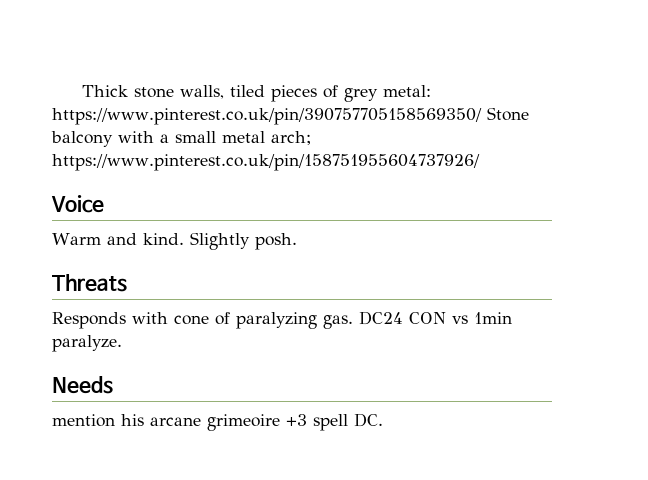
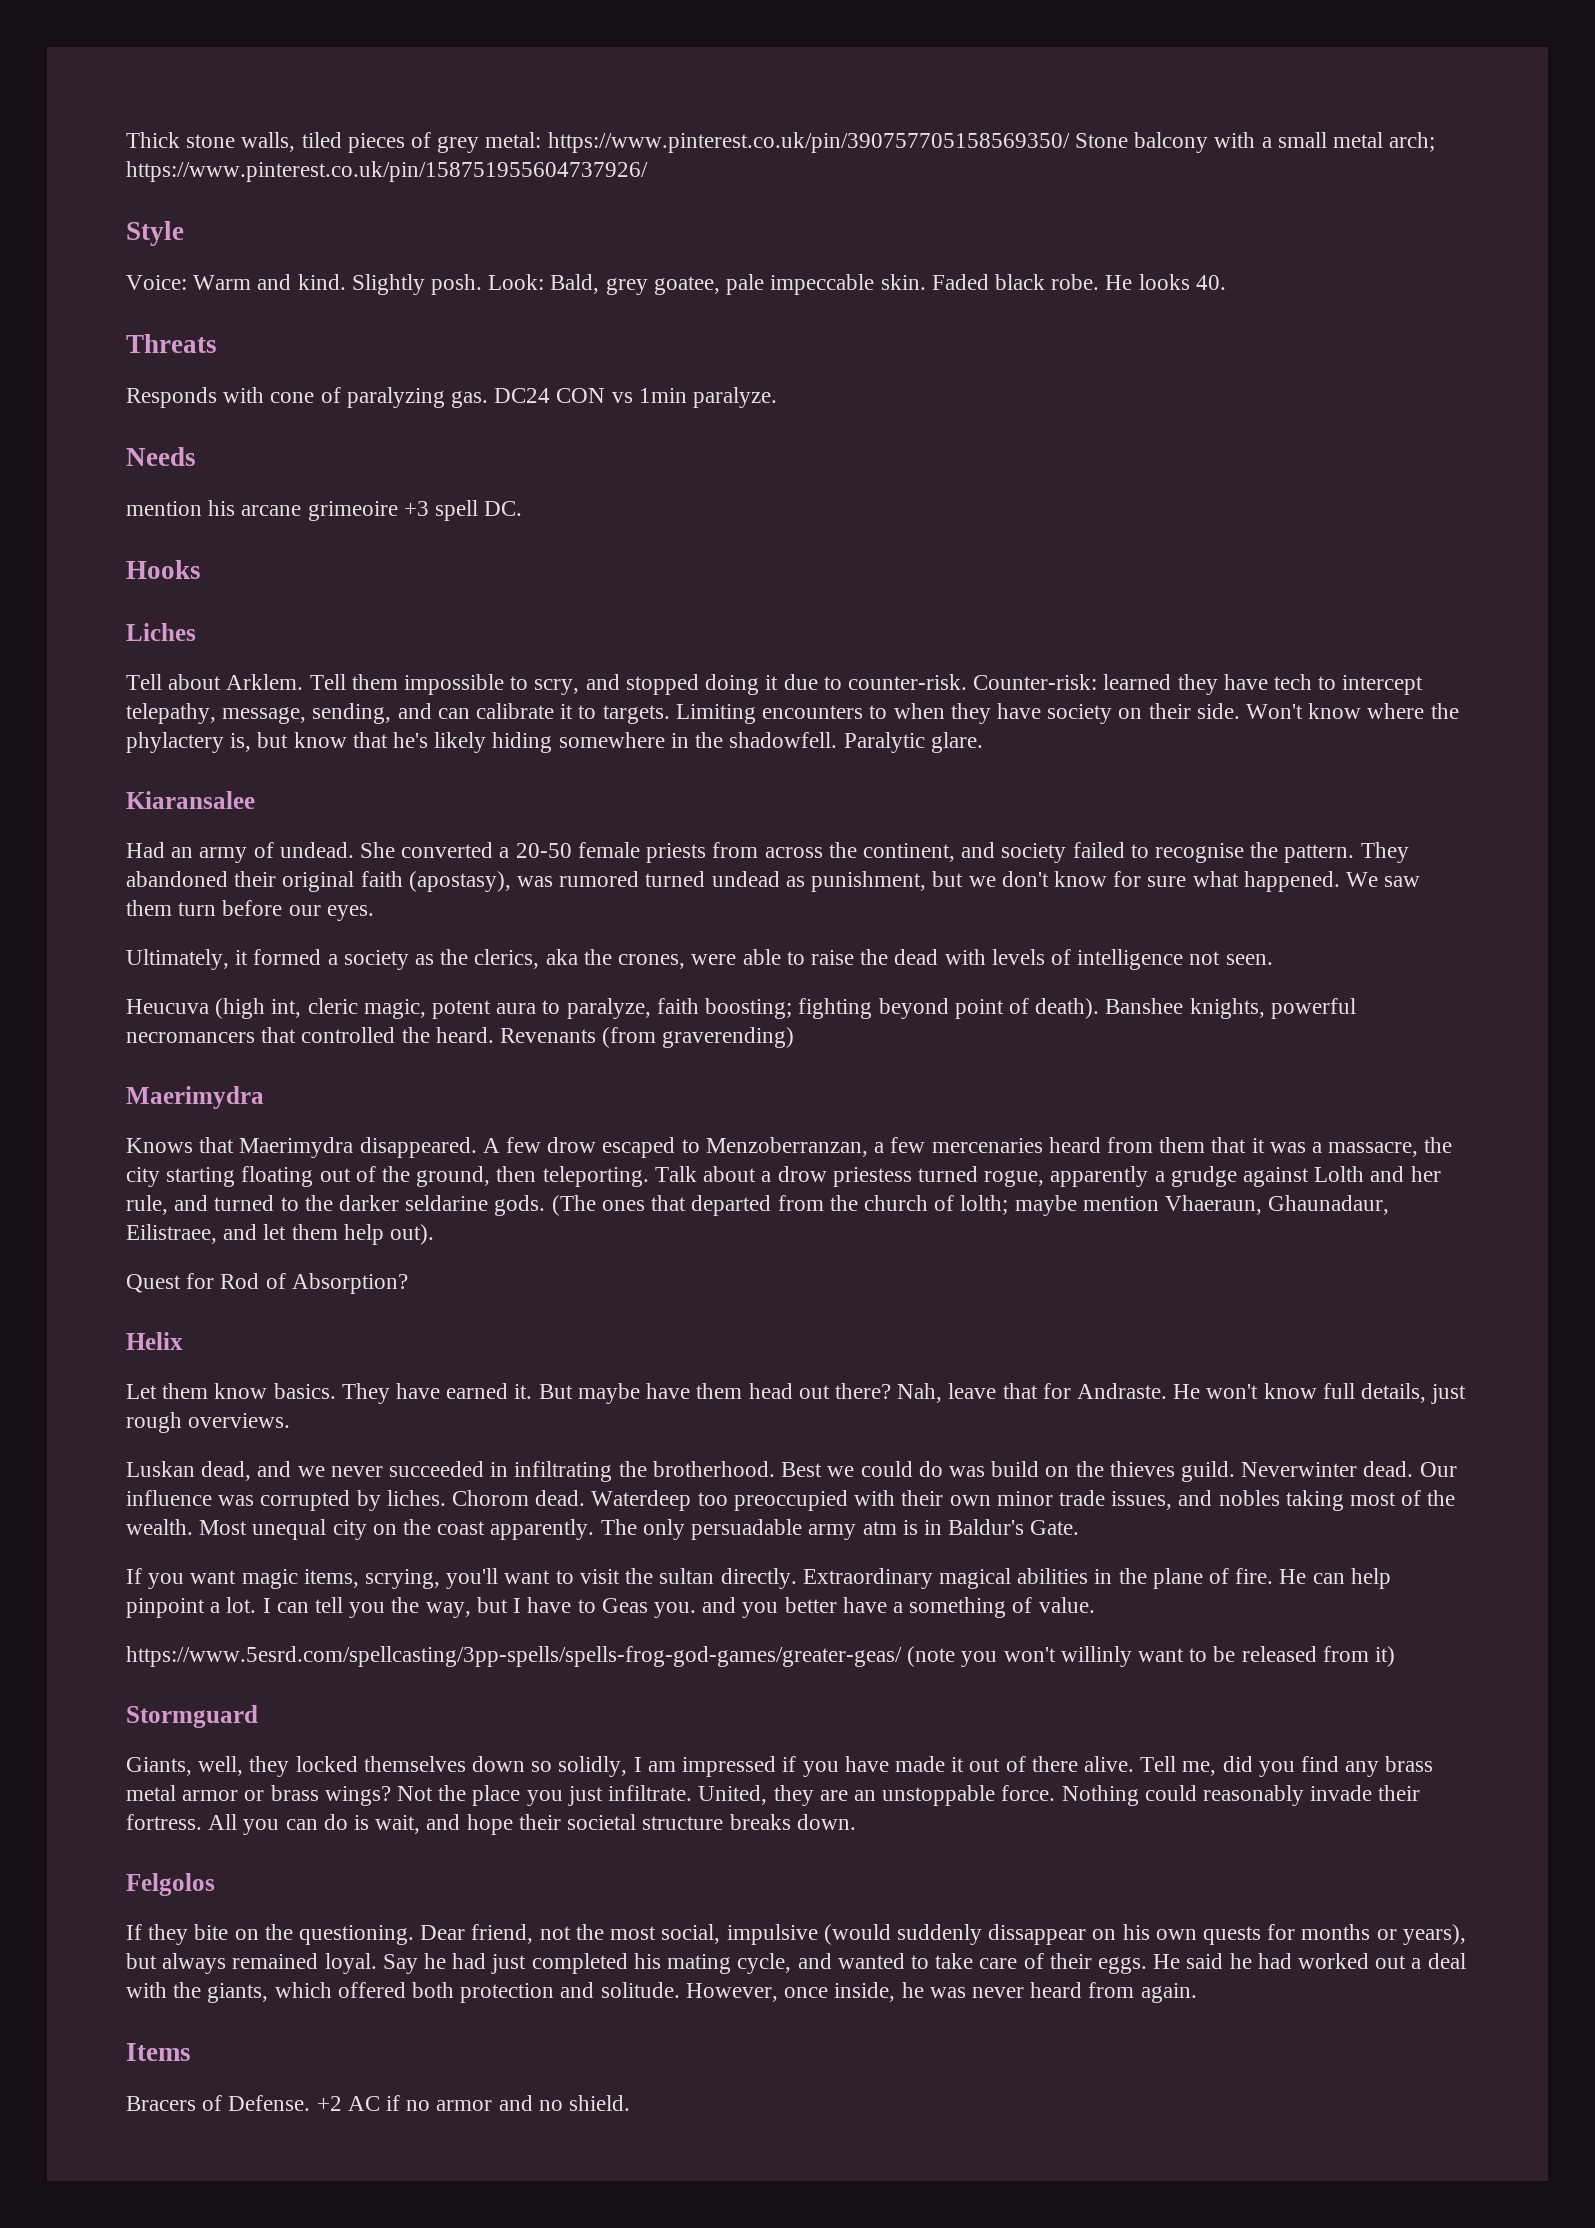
[51,195,104,213] Voice // -> [126,221,184,246] [126,275,187,290] Style // Voice:
(297, 241) none -> [488,274,1226,295] Look: Bald, grey goatee, pale impeccable skin. Faded black robe. He looks 40.
(383, 420) none -> [126,560,201,579] [126,623,196,641] [126,674,1424,695] [126,703,1459,724] [126,732,983,753] [126,791,255,809] [126,842,1409,863] [126,871,1421,892] [126,900,374,921] [126,949,1273,970] [126,998,1356,1019] [126,1027,795,1048] [126,1086,264,1109] [126,1137,1453,1158] [126,1166,1441,1187] [126,1195,1390,1216] [126,1224,435,1245] [126,1273,408,1294] [126,1332,183,1350] [126,1383,1467,1404] [126,1412,291,1433] [126,1461,1457,1482] [126,1490,1456,1511] [126,1519,1080,1540] [126,1568,1391,1589] [126,1597,1095,1618] [126,1646,1396,1667] [126,1705,258,1728] [126,1756,1434,1777] [126,1785,1421,1806] [126,1814,856,1835] [126,1873,215,1896] [126,1924,1466,1945] [126,1953,1466,1974] [126,1982,1197,2003] [126,2043,191,2061] [126,2095,631,2111] // Hooks // Liches // Tell about Arklem. Tell them impossible to scry, and stopped doing it due to counter-risk. Counter-risk: learned they have tech to intercept telepathy, message, sending, and can calibrate it to targets. Limiting encounters to when they have society on their side. Won't know where the phylactery is, but know that he's likely hiding somewhere in the shadowfell. Paralytic glare. // Kiaransalee // Had an army of undead. She converted a 20-50 female priests from across the continent, and society failed to recognise the pattern. They abandoned their original faith (apostasy), was rumored turned undead as punishment, but we don't know for sure what happened. We saw them turn before our eyes. // Ultimately, it formed a society as the clerics, aka the crones, were able to raise the dead with levels of intelligence not seen. // Heucuva (high int, cleric magic, potent aura to paralyze, faith boosting; fighting beyond point of death). Banshee knights, powerful necromancers that controlled the heard. Revenants (from graverending) // Maerimydra // Knows that Maerimydra disappeared. A few drow escaped to Menzoberranzan, a few mercenaries heard from them that it was a massacre, the city starting floating out of the ground, then teleporting. Talk about a drow priestess turned rogue, apparently a grudge against Lolth and her rule, and turned to the darker seldarine gods. (The ones that departed from the church of lolth; maybe mention Vhaeraun, Ghaunadaur, Eilistraee, and let them help out). // Quest for Rod of Absorption? // Helix // Let them know basics. They have earned it. But maybe have them head out there? Nah, leave that for Andraste. He won't know full details, just rough overviews. // Luskan dead, and we never succeeded in infiltrating the brotherhood. Best we could do was build on the thieves guild. Neverwinter dead. Our influence was corrupted by liches. Chorom dead. Waterdeep too preoccupied with their own minor trade issues, and nobles taking most of the wealth. Most unequal city on the coast apparently. The only persuadable army atm is in Baldur's Gate. // If you want magic items, scrying, you'll want to visit the sultan directly. Extraordinary magical abilities in the plane of fire. He can help pinpoint a lot. I can tell you the way, but I have to Geas you. and you better have a something of value. // https://www.5esrd.com/spellcasting/3pp-spells/spells-frog-god-games/greater-geas/ (note you won't willinly want to be released from it) // Stormguard // Giants, well, they locked themselves down so solidly, I am impressed if you have made it out of there alive. Tell me, did you find any brass metal armor or brass wings? Not the place you just infiltrate. United, they are an unstoppable force. Nothing could reasonably invade their fortress. All you can do is wait, and hope their societal structure breaks down. // Felgolos // If they bite on the questioning. Dear friend, not the most social, impulsive (would suddenly dissappear on his own quests for months or years), but always remained loyal. Say he had just completed his mating cycle, and wanted to take care of their eggs. He said he had worked out a deal with the giants, which offered both protection and solitude. However, once inside, he was never heard from again. // Items // Bracers of Defense. +2 AC if no armor and no shield.

